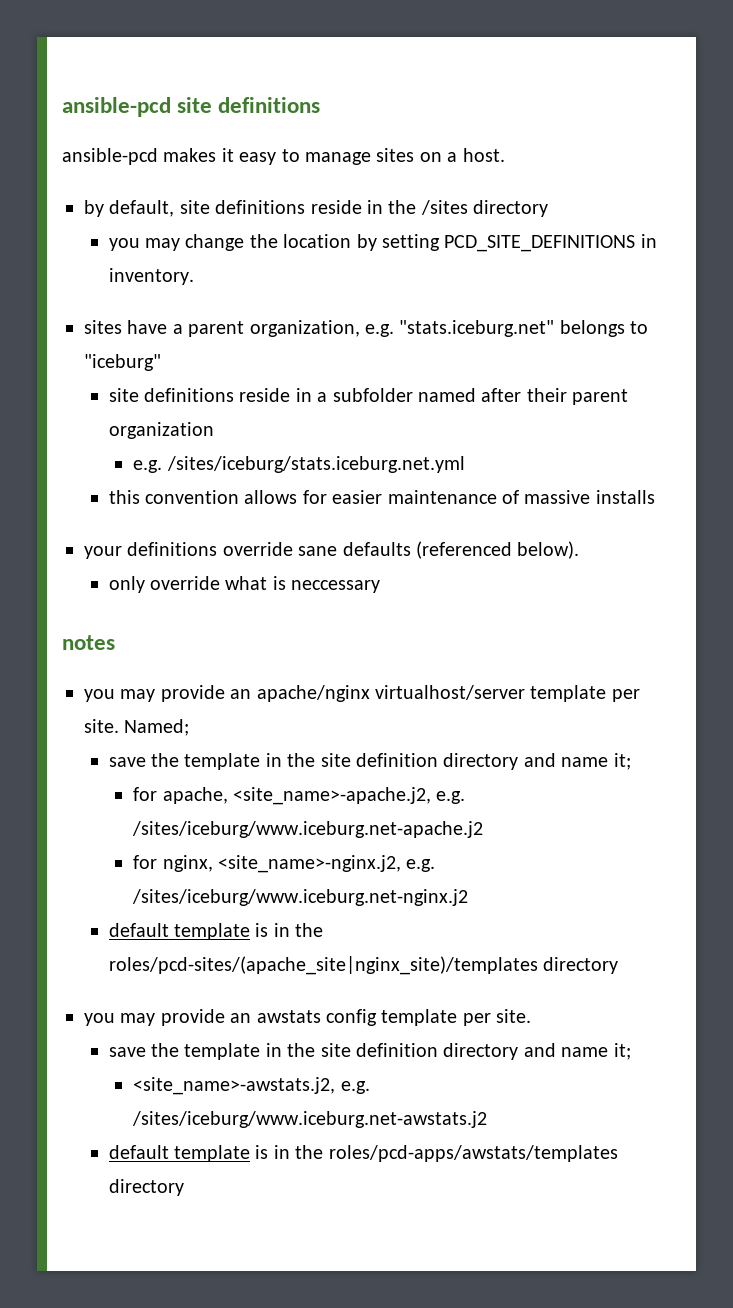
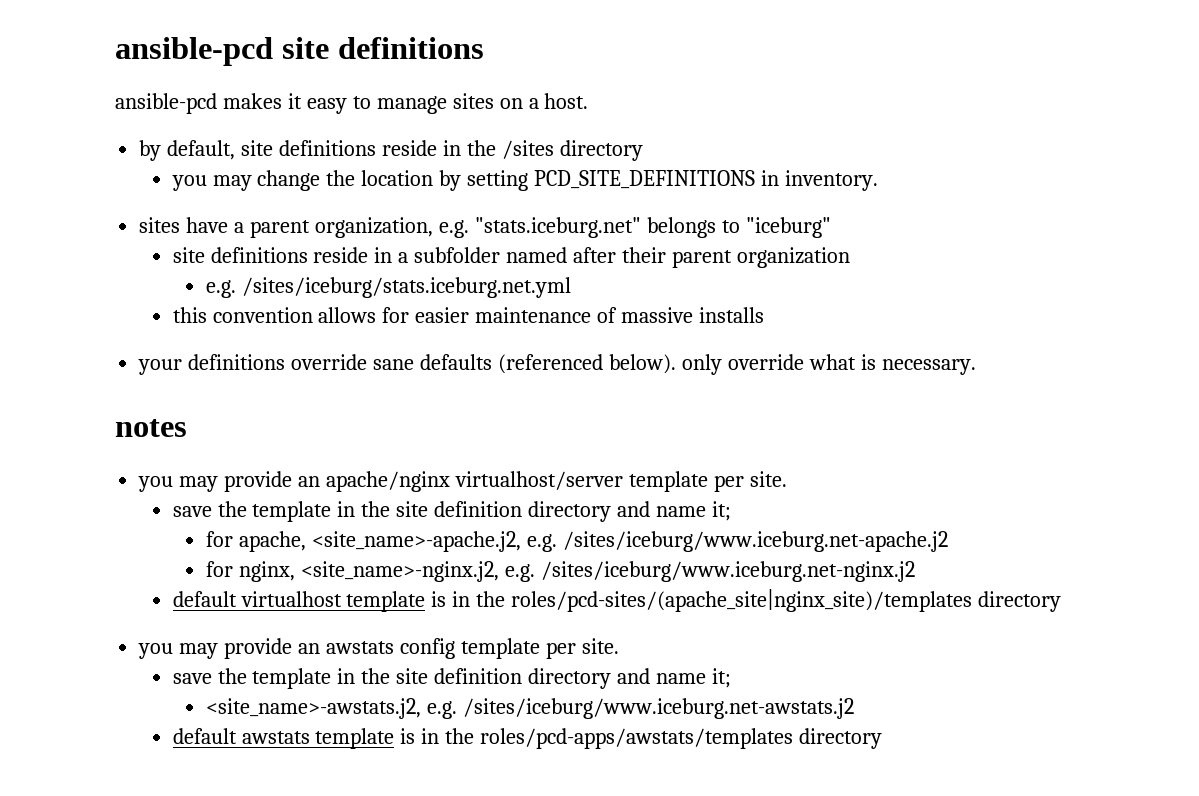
(580, 550) // -> (676, 364) none
[291,580,381,593] neccessary -> [881,359,976,375] necessary.
[124,719,190,736] Named; -> (787, 479) none
(169, 930) none -> [240,591,342,607] virtualhost
(169, 1152) none -> [241,731,310,744] awstats

